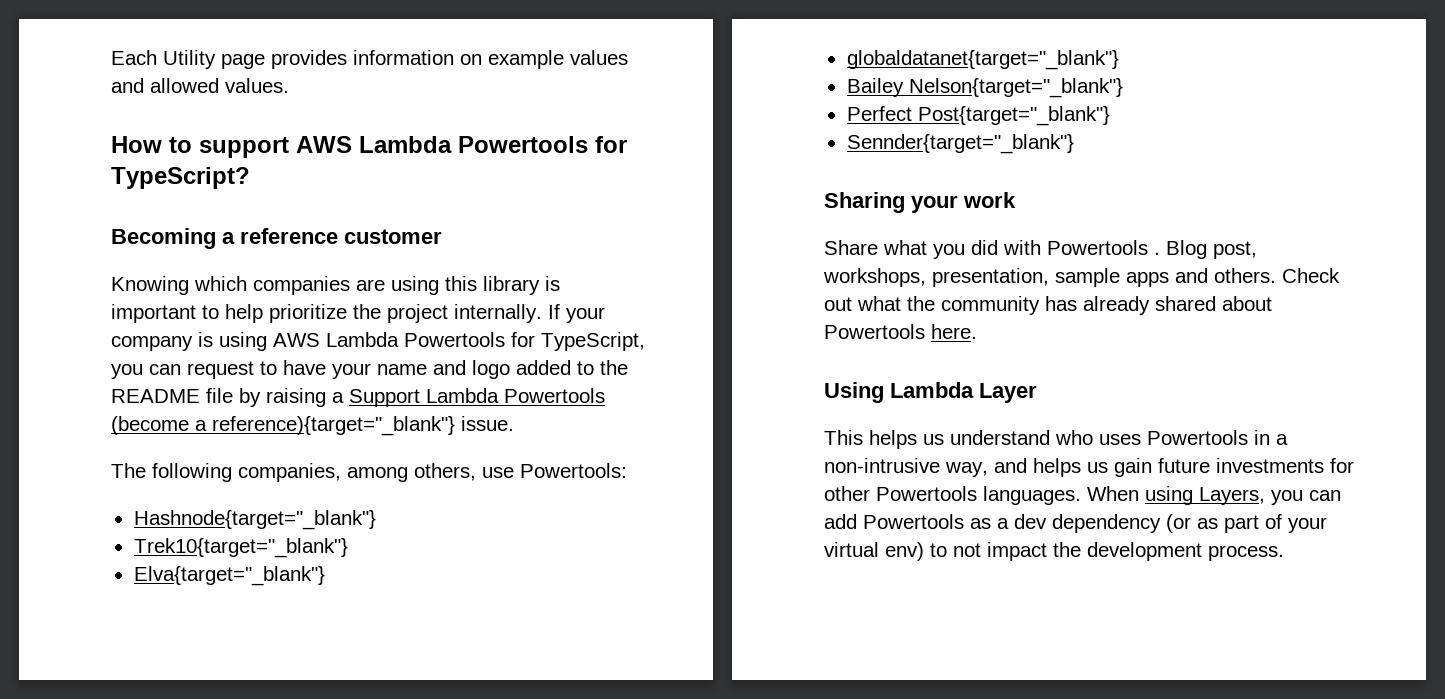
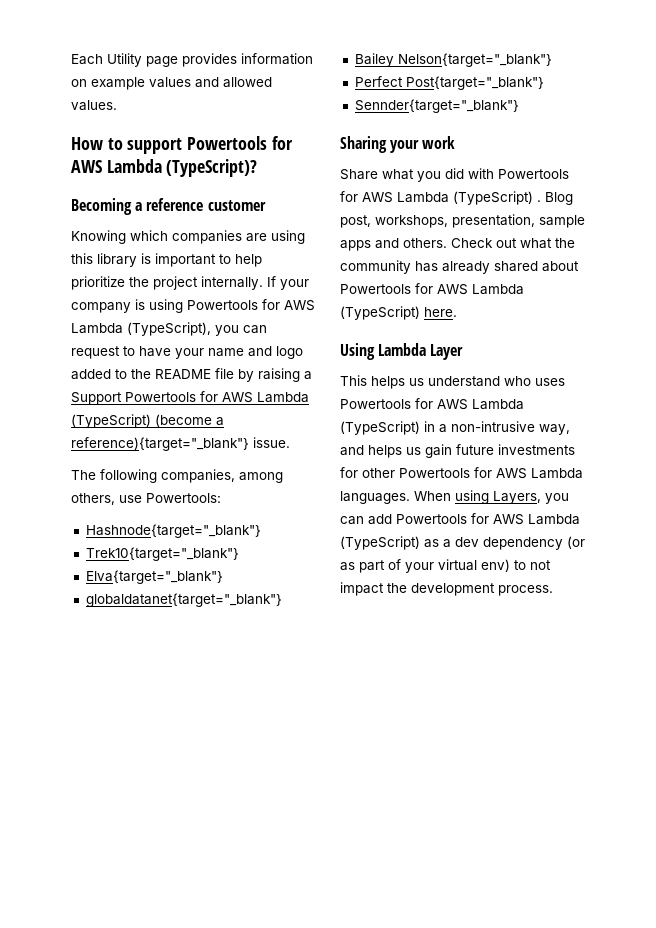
[296,136,627,153] [111,167,250,189] AWS Lambda Powertools for TypeScript? -> [187,136,293,150] [71,159,258,177] Powertools for AWS Lambda (TypeScript)?
[273,332,645,351] AWS Lambda Powertools for TypeScript, -> [187,299,315,311] [71,322,211,336] Powertools for AWS Lambda (TypeScript),
[426,388,605,403] Lambda Powertools -> [125,391,309,403] [71,414,151,428] Powertools for AWS Lambda (TypeScript)
(1148, 247) none -> [340,191,533,205] for AWS Lambda (TypeScript)
(925, 331) none -> [415,283,524,295] [340,306,420,320] for AWS Lambda (TypeScript)
(1248, 437) none -> [415,398,524,410] [340,421,420,435] for AWS Lambda (TypeScript)
(977, 493) none -> [474,467,583,479] for AWS Lambda
(964, 521) none -> [471,513,580,525] [340,536,420,550] for AWS Lambda (TypeScript)

